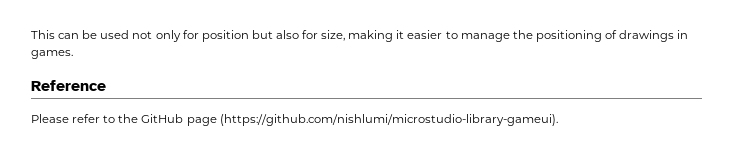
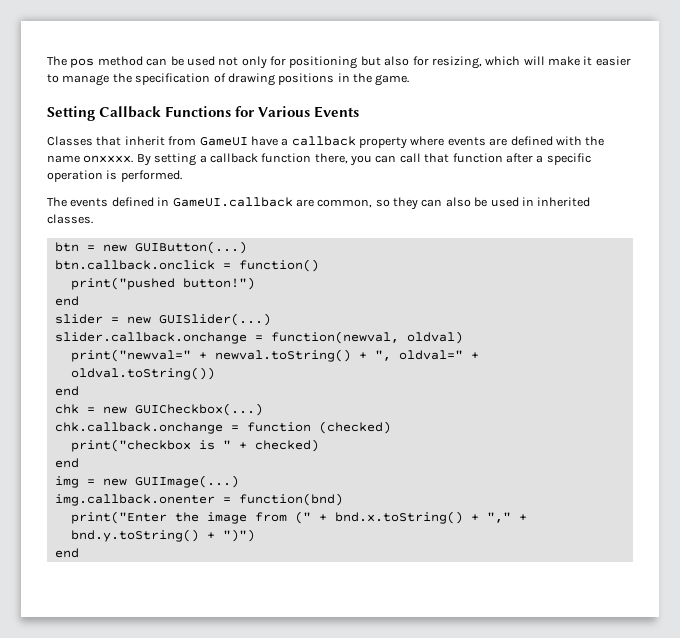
[31,30,55,39] This -> [47,56,143,68] The pos method
[201,30,249,42] position -> [289,56,358,69] positioning
[321,30,394,42] size, making -> [431,56,580,69] resizing, which will make
[535,30,689,42] [31,50,73,59] [31,80,106,91] [31,114,558,126] positioning of drawings in games. // Reference // Please refer to the GitHub page (https://github.com/nishlumi/microstudio-library-gameui). -> [135,73,410,86] [47,106,360,121] [47,136,605,149] [47,153,591,166] [47,170,182,182] [47,197,591,210] [47,214,93,224] [54,241,247,254] [54,259,319,272] [70,277,255,290] [54,296,79,306] [54,313,271,326] [54,331,463,344] [70,349,479,362] [70,367,215,380] [54,386,79,396] [54,403,263,416] [54,421,391,434] [70,439,319,452] [54,458,79,468] [54,475,239,488] [54,493,343,506] [70,511,527,524] [70,529,255,542] [54,548,79,558] specification of drawing positions in the game. // Setting Callback Functions for Various Events // Classes that inherit from GameUI have a callback property where events are defined with the name onxxxx. By setting a callback function there, you can call that function after a specific operation is performed. // The events defined in GameUI.callback are common, so they can also be used in inherited classes. // btn = new GUIButton(...) // btn.callback.onclick = function() // print("pushed button!") // end // slider = new GUISlider(...) // slider.callback.onchange = function(newval, oldval) // print("newval=" + newval.toString() + ", oldval=" + oldval.toString()) // end // chk = new GUICheckbox(...) // chk.callback.onchange = function (checked) // print("checkbox is " + checked) // end // img = new GUIImage(...) // img.callback.onenter = function(bnd) // print("Enter the image from (" + bnd.x.toString() + "," + bnd.y.toString() + ")") // end

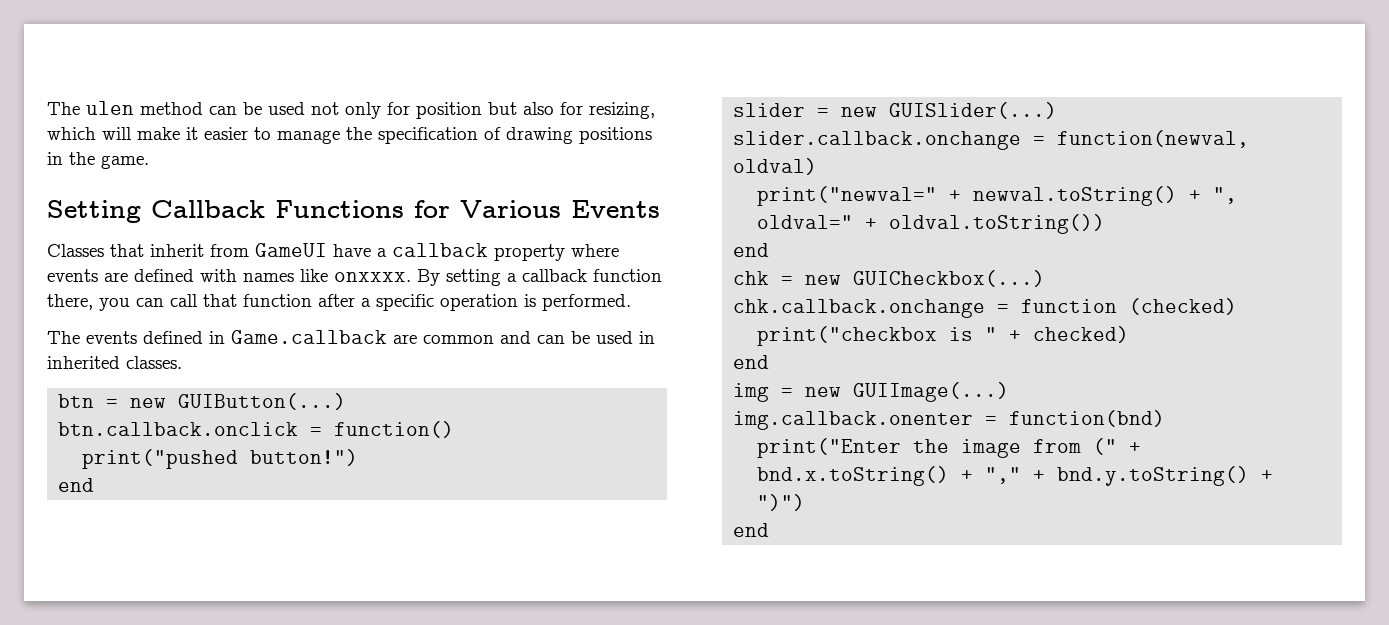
[47,56,95,68] The pos -> [47,101,134,115] The ulen
[289,56,358,69] positioning -> [416,102,482,119] position
[585,136,605,146] [47,155,80,163] the name -> [243,269,328,282] names like
[172,197,471,210] GameUI.callback are common, so they can also -> [231,330,565,344] Game.callback are common and can

